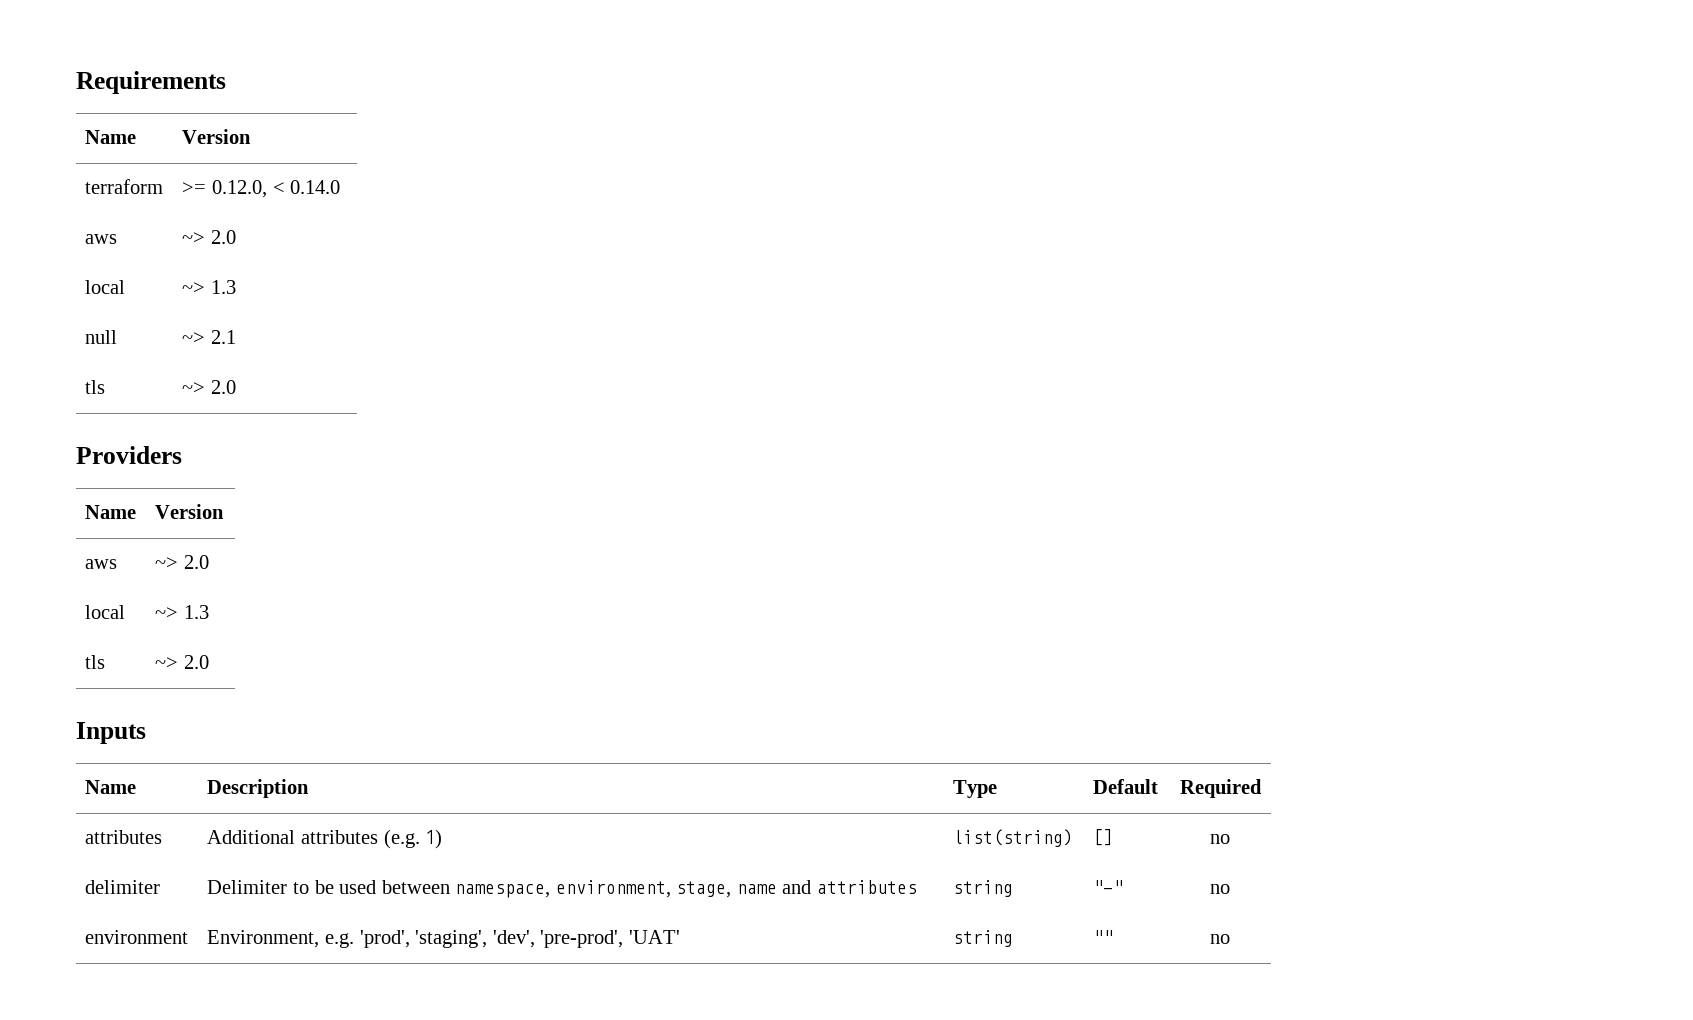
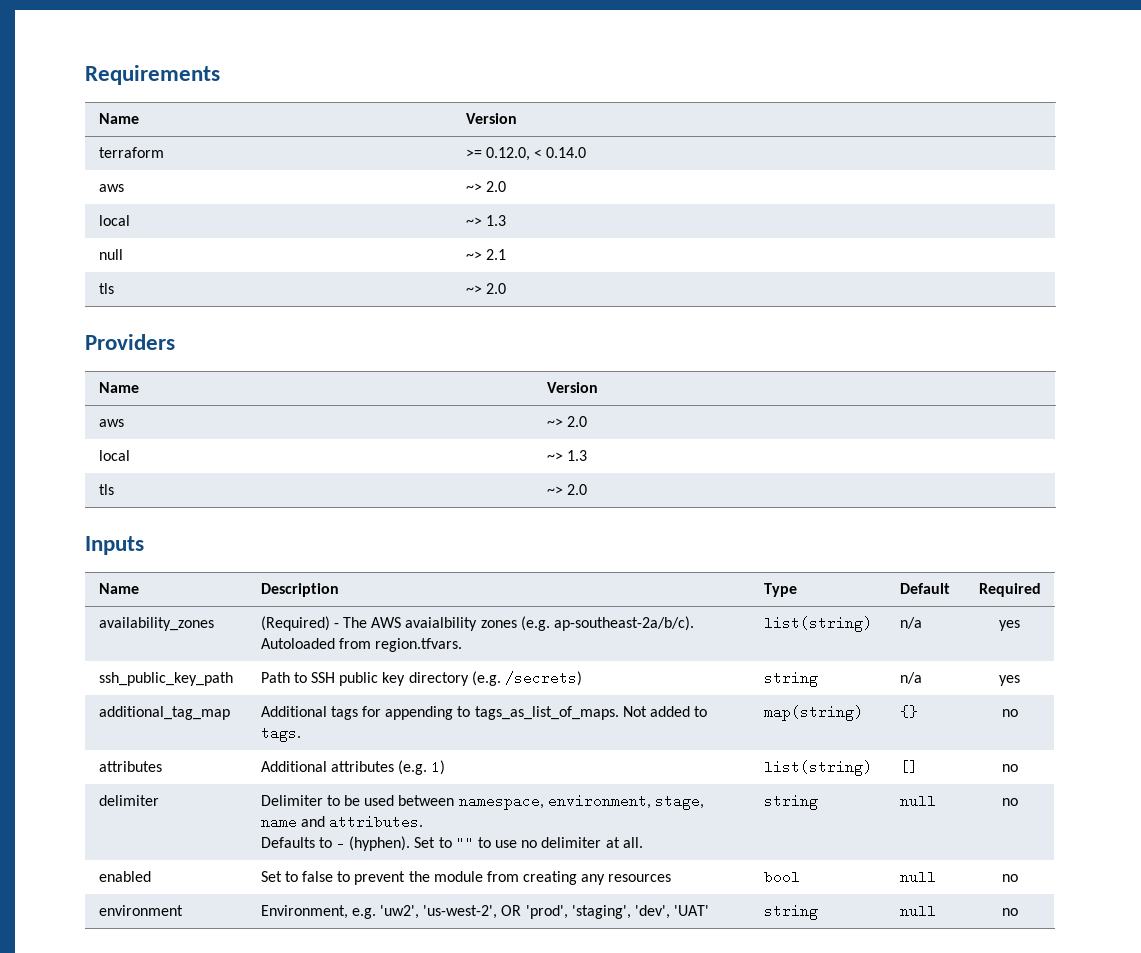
(1262, 788) none -> [98,617,214,631] [260,616,694,631] [260,638,462,652] [763,616,872,632] [899,617,922,629] [999,620,1020,631] [98,672,233,686] [260,671,582,686] [763,672,818,687] [899,672,922,684] [999,675,1020,686] [98,706,230,720] [260,706,708,720] [260,726,301,742] [763,705,863,721] [899,705,918,718] [1001,709,1018,717] // availability_zones | (Required) - The AWS avaialbility zones (e.g. ap-southeast-2a/b/c). Autoloaded from region.tfvars. | list(string) | n/a | yes // ssh_public_key_path | Path to SSH public key directory (e.g. /secrets) | string | n/a | yes // additional_tag_map | Additional tags for appending to tags_as_list_of_maps. Not added to tags. | map(string) | {} | no
[816,880,917,894] [953,880,1014,897] [1093,880,1124,894] attributes | string | "-" -> [328,815,423,829] [260,836,643,851] [763,795,818,810] [899,796,936,806] [1001,798,1018,806] [98,871,151,882] [260,871,672,885] [763,870,800,884] [899,872,936,882] attributes. // Defaults to - (hyphen). Set to "" to use no delimiter at all. | string | null | no // enabled | Set to false to prevent the module from creating any resources | bool | null
(354, 940) none -> [379,905,522,919] 'uw2', 'us-west-2', OR
[540,930,624,948] 'pre-prod', -> (670, 912) none
[1093,930,1114,944] "" -> [899,906,936,916] null

